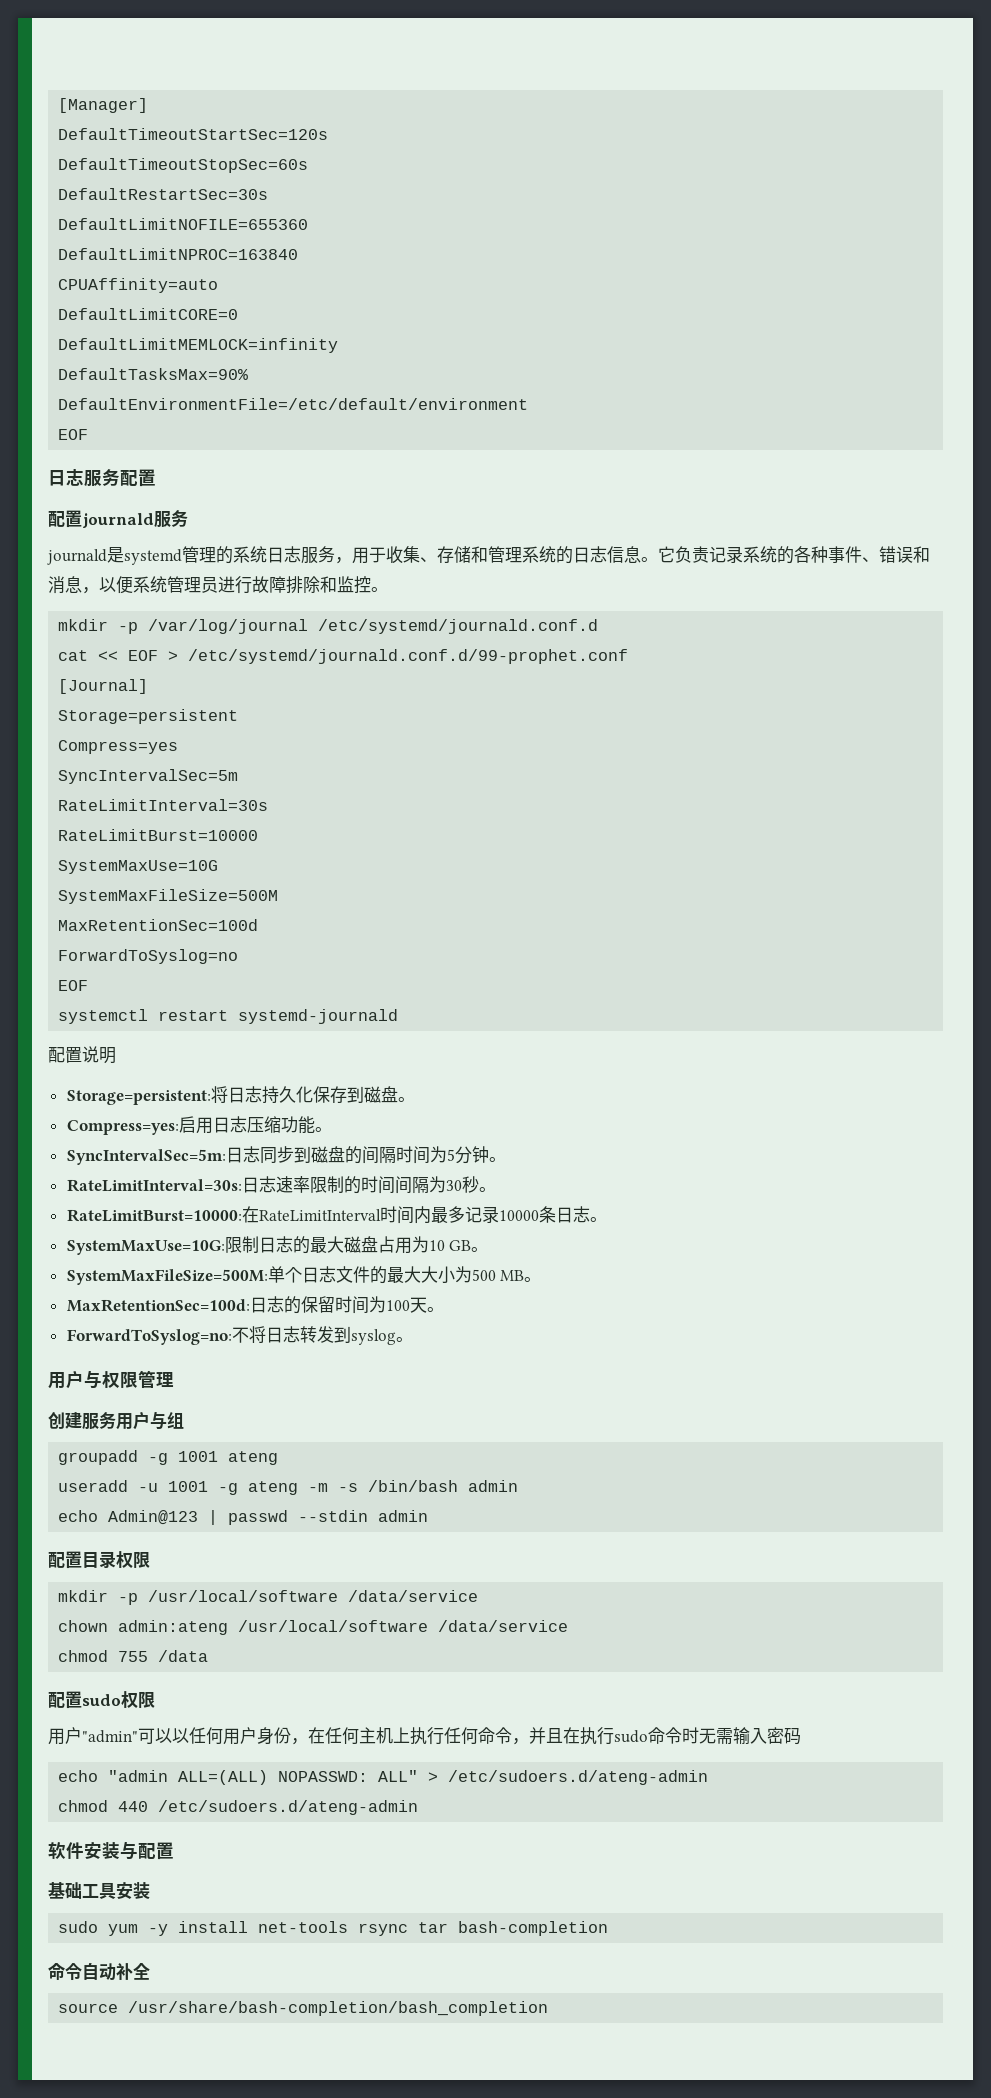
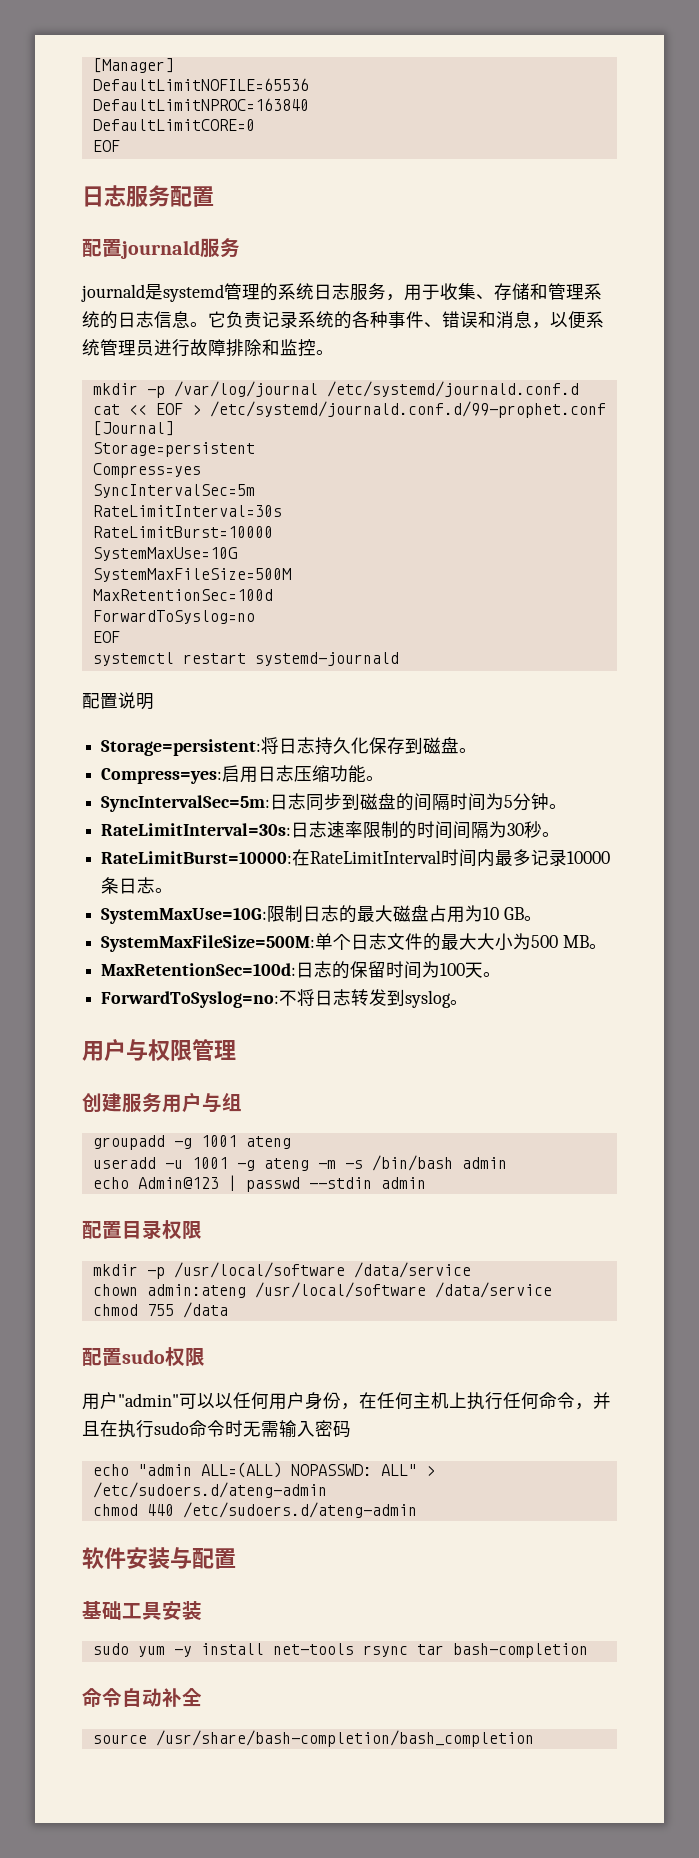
[58,128,329,140] [58,158,309,173] [58,188,269,200] [58,218,309,230] DefaultTimeoutStartSec=120s // DefaultTimeoutStopSec=60s // DefaultRestartSec=30s // DefaultLimitNOFILE=655360 -> [92,78,309,91] DefaultLimitNOFILE=65536
[58,278,219,293] // CPUAffinity=auto -> (309, 104) none
[58,338,339,353] [58,368,249,380] [58,398,529,410] // DefaultLimitMEMLOCK=infinity // DefaultTasksMax=90% // DefaultEnvironmentFile=/etc/default/environment -> (255, 125) none

